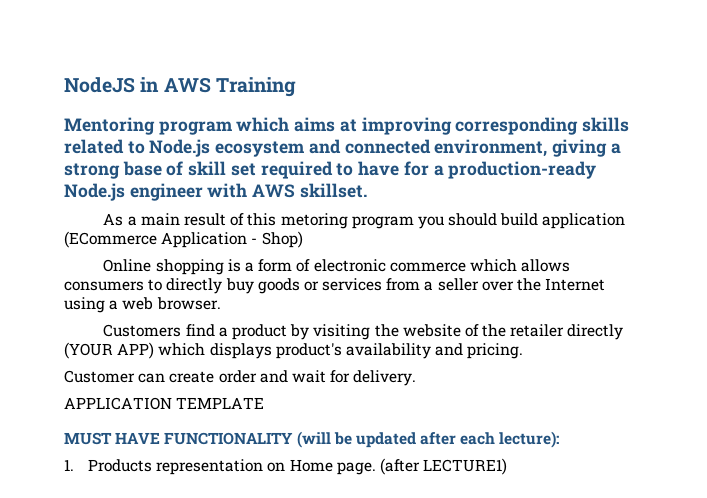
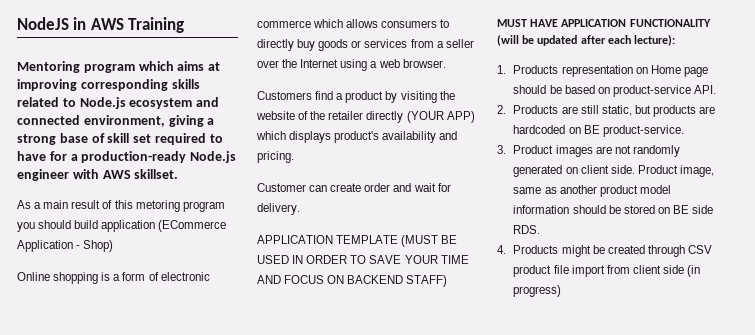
(265, 403) none -> [401,235,458,247] [257,255,469,264] [257,275,448,287] (MUST BE USED IN ORDER TO SAVE YOUR TIME AND FOCUS ON BACKEND STAFF)
(161, 438) none -> [561,19,627,27] APPLICATION
[336,458,508,475] page. (after LECTURE1) -> [683,67,708,77] [513,85,717,97] [497,105,716,117] [513,125,684,137] [497,145,680,157] [513,165,715,177] [513,185,671,197] [513,205,714,214] [513,225,541,234] [497,245,713,257] [513,265,701,277] [513,285,562,297] page should be based on product-service API. // 2. Products are still static, but products are hardcoded on BE product-service. // 3. Product images are not randomly generated on client side. Product image, same as another product model information should be stored on BE side RDS. // 4. Products might be created through CSV product file import from client side (in progress)

